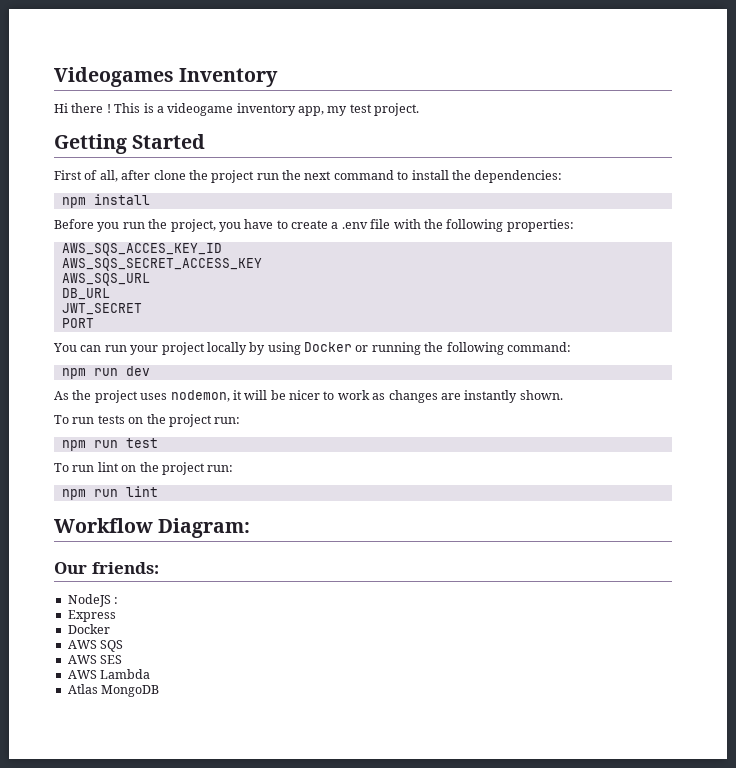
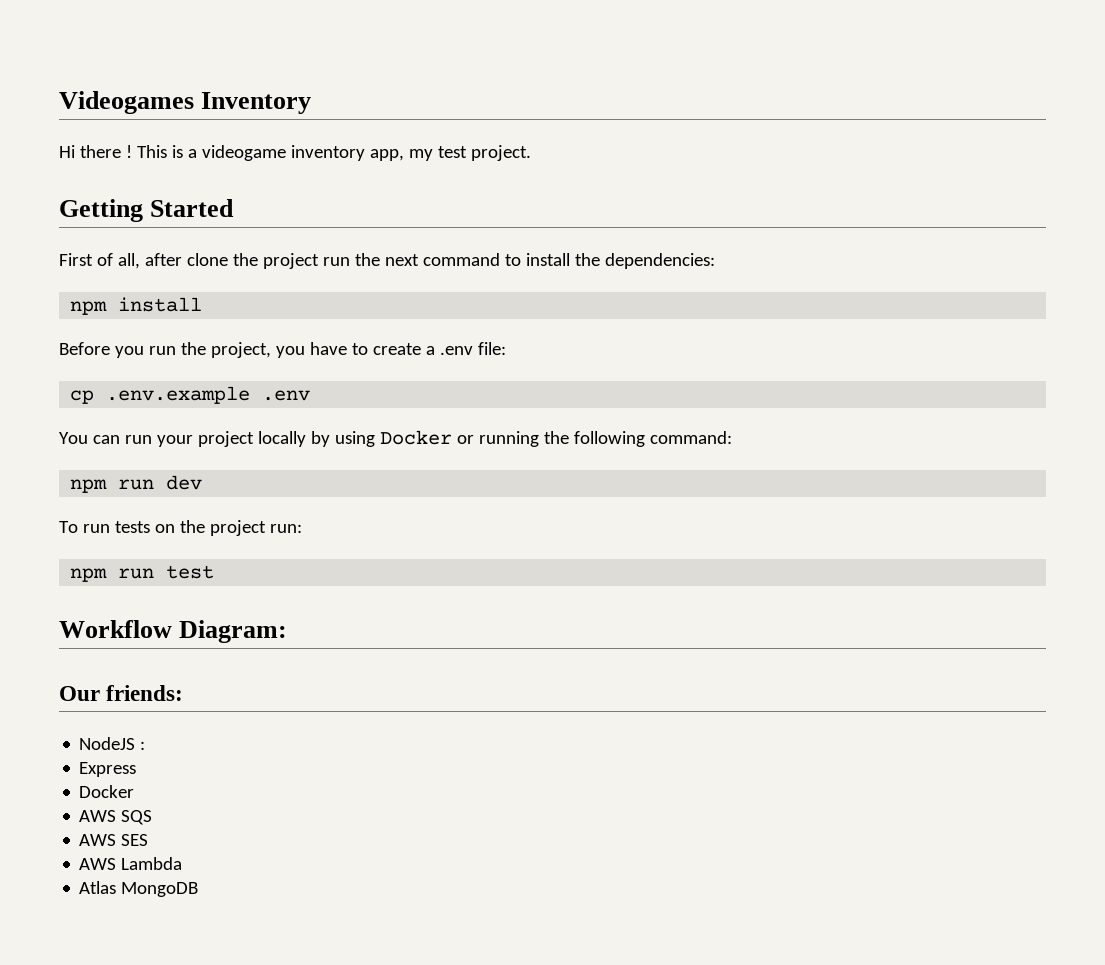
[370,219,574,232] [61,243,222,256] [61,258,262,271] [61,273,150,286] [61,288,110,300] [61,303,142,315] [61,318,94,328] file with the following properties: // AWS_SQS_ACCES_KEY_ID // AWS_SQS_SECRET_ACCESS_KEY // AWS_SQS_URL // DB_URL // JWT_SECRET // PORT -> [477,342,506,355] [70,386,311,404] file: // cp .env.example .env
[54,390,563,403] // As the project uses nodemon, it will be nicer to work as changes are instantly shown. -> (203, 482) none
[54,462,234,475] [61,486,158,500] // To run lint on the project run: // npm run lint -> (215, 572) none

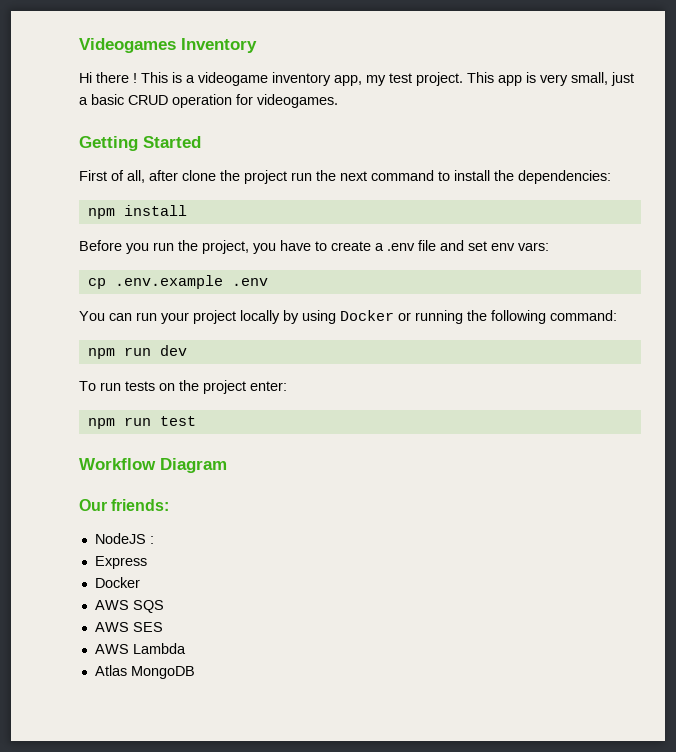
(531, 153) none -> [467,72,634,86] [79,94,338,108] This app is very small, just a basic CRUD operation for videogames.
[477,342,506,355] file: -> [418,240,549,251] file and set env vars:
[269,524,302,533] run: -> [250,381,287,391] enter:
[179,620,288,643] Diagram: -> [160,458,227,473] Diagram

